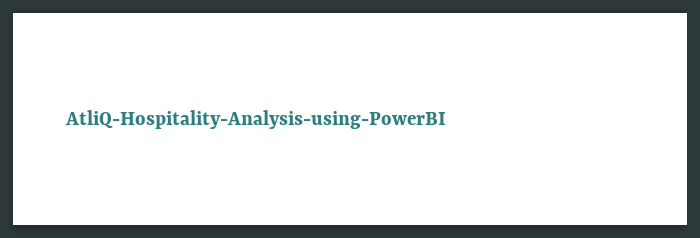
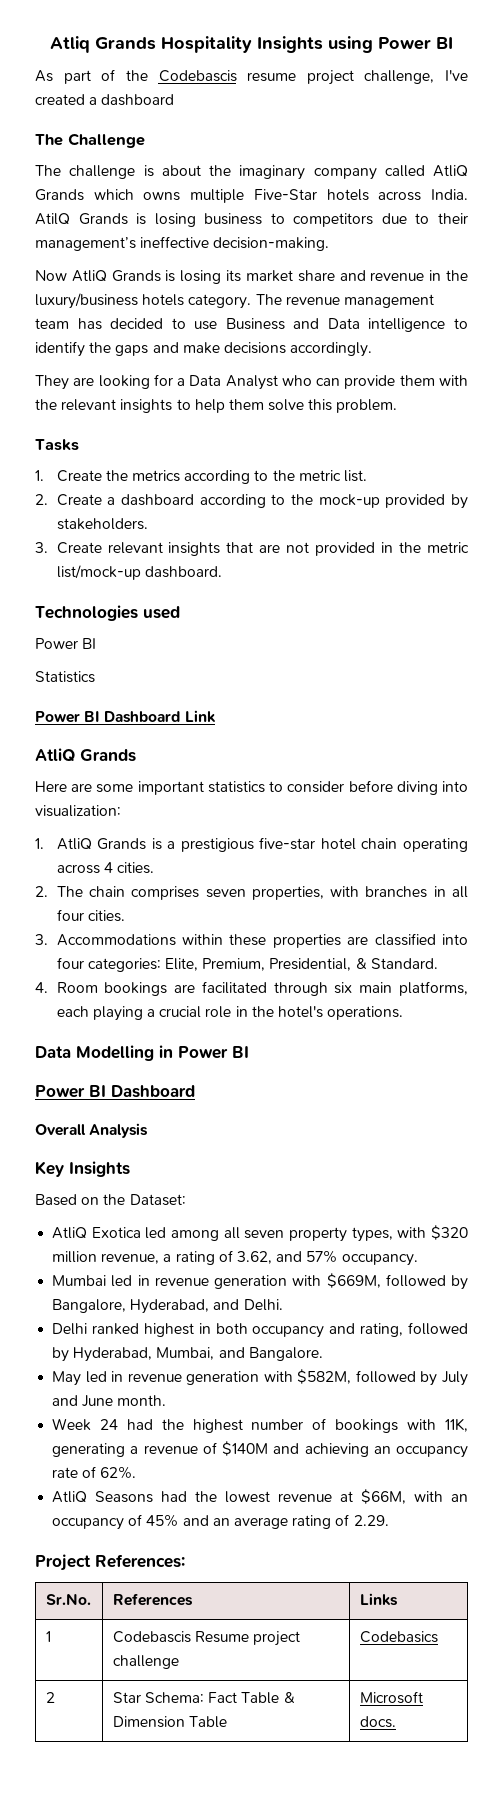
[65,110,446,129] AtliQ-Hospitality-Analysis-using-PowerBI -> [50,36,453,53] [35,69,468,85] [35,94,175,106] [35,133,145,148] [35,165,468,180] [35,189,469,203] [35,213,468,227] [35,236,330,251] [35,270,468,284] [35,293,434,309] [35,318,468,332] [35,341,373,357] [35,374,468,390] [35,399,398,413] [35,439,79,451] [35,470,367,484] [35,494,469,509] [56,518,148,530] [35,542,469,556] [56,565,222,580] [35,605,180,621] [35,638,97,649] [35,671,95,683] [35,710,216,723] [35,748,136,762] [35,780,469,795] [35,805,121,817] [35,837,469,852] [56,862,155,874] [35,886,469,900] [56,909,125,922] [35,933,468,948] [56,957,438,972] [35,981,469,996] [56,1006,404,1021] [35,1045,249,1061] [35,1085,195,1098] [35,1123,149,1138] [35,1161,130,1177] [35,1194,186,1206] [52,1225,468,1242] [52,1250,418,1266] [52,1273,468,1290] [52,1299,283,1314] [52,1322,468,1338] [52,1347,323,1362] [52,1369,469,1386] [52,1395,167,1407] [52,1418,468,1433] [52,1441,468,1458] [52,1466,137,1479] [52,1489,469,1504] [52,1514,389,1530] [35,1554,185,1571] [45,1594,91,1605] [112,1593,193,1606] [359,1593,398,1606] [45,1631,51,1642] [112,1631,301,1646] [112,1655,179,1669] [359,1631,438,1643] [45,1692,55,1703] [112,1692,295,1704] [112,1716,228,1728] [359,1691,423,1704] [359,1716,396,1728] Atliq Grands Hospitality Insights using Power BI // As part of the Codebascis resume project challenge, I've created a dashboard // The Challenge // The challenge is about the imaginary company called AtliQ Grands which owns multiple Five-Star hotels across India. AtilQ Grands is losing business to competitors due to their management’s ineffective decision-making. // Now AtliQ Grands is losing its market share and revenue in the luxury/business hotels category. The revenue management team has decided to use Business and Data intelligence to identify the gaps and make decisions accordingly. // They are looking for a Data Analyst who can provide them with the relevant insights to help them solve this problem. // Tasks // 1. Create the metrics according to the metric list. // 2. Create a dashboard according to the mock-up provided by stakeholders. // 3. Create relevant insights that are not provided in the metric list/mock-up dashboard. // Technologies used // Power BI // Statistics // Power BI Dashboard Link // AtliQ Grands // Here are some important statistics to consider before diving into visualization: // 1. AtliQ Grands is a prestigious five-star hotel chain operating across 4 cities. // 2. The chain comprises seven properties, with branches in all four cities. // 3. Accommodations within these properties are classified into four categories: Elite, Premium, Presidential, & Standard. // 4. Room bookings are facilitated through six main platforms, each playing a crucial role in the hotel's operations. // Data Modelling in Power BI // Power BI Dashboard // Overall Analysis // Key Insights // Based on the Dataset: // AtliQ Exotica led among all seven property types, with $320 million revenue, a rating of 3.62, and 57% occupancy. // Mumbai led in revenue generation with $669M, followed by Bangalore, Hyderabad, and Delhi. // Delhi ranked highest in both occupancy and rating, followed by Hyderabad, Mumbai, and Bangalore. // May led in revenue generation with $582M, followed by July and June month. // Week 24 had the highest number of bookings with 11K, generating a revenue of $140M and achieving an occupancy rate of 62%. // AtliQ Seasons had the lowest revenue at $66M, with an occupancy of 45% and an average rating of 2.29. // Project References: // Sr.No. | References | Links // 1 | Codebascis Resume project challenge | Codebasics // 2 | Star Schema: Fact Table & Dimension Table | Microsoft docs.

